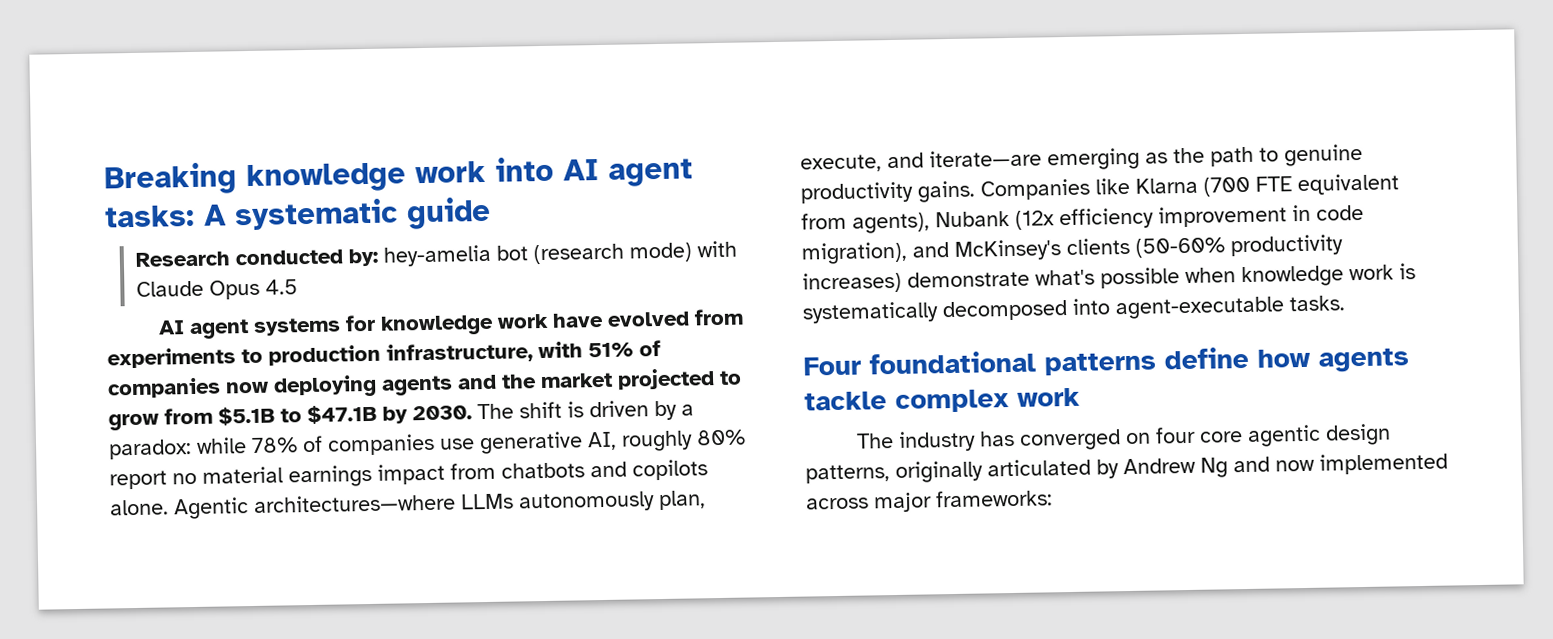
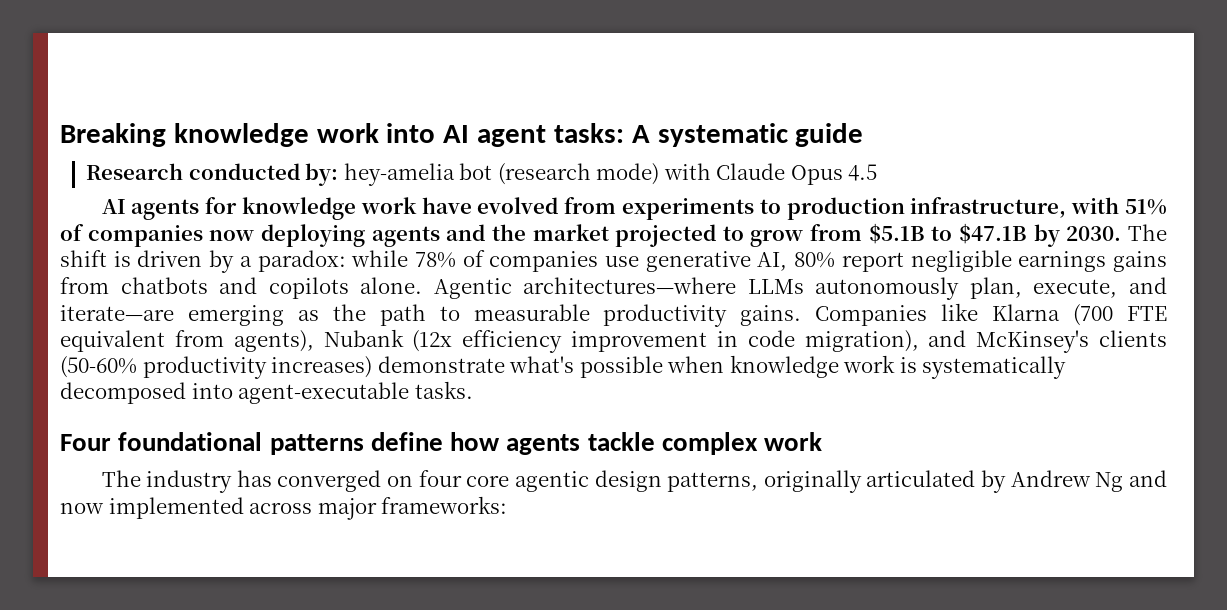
[188,317,341,340] agent systems -> [131,199,200,220] agents
[621,430,693,452] roughly -> (788, 261) none
[172,463,445,488] no material earnings impact -> [910,250,1168,272] negligible earnings gains
[1284,143,1363,167] genuine -> [473,304,590,321] measurable

